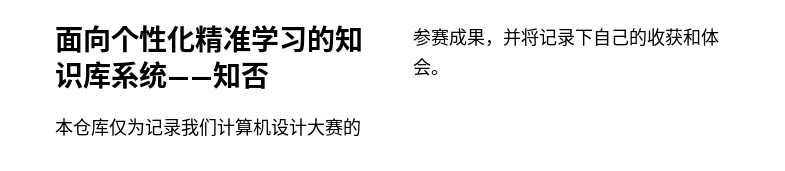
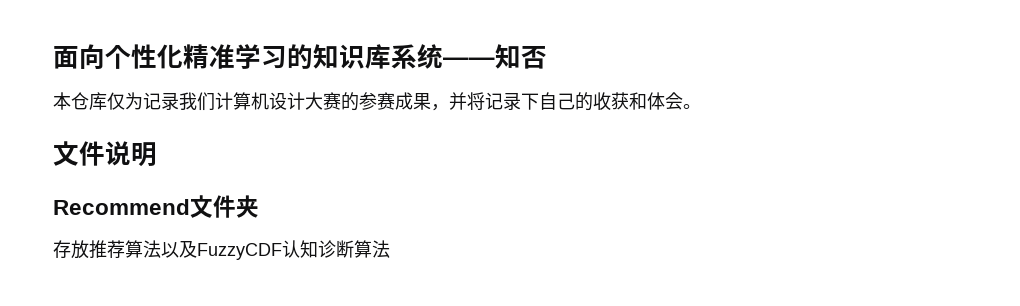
(449, 72) none -> [53,141,157,167] [53,195,259,218] [53,240,390,260] // 文件说明 // Recommend文件夹 // 存放推荐算法以及FuzzyCDF认知诊断算法

